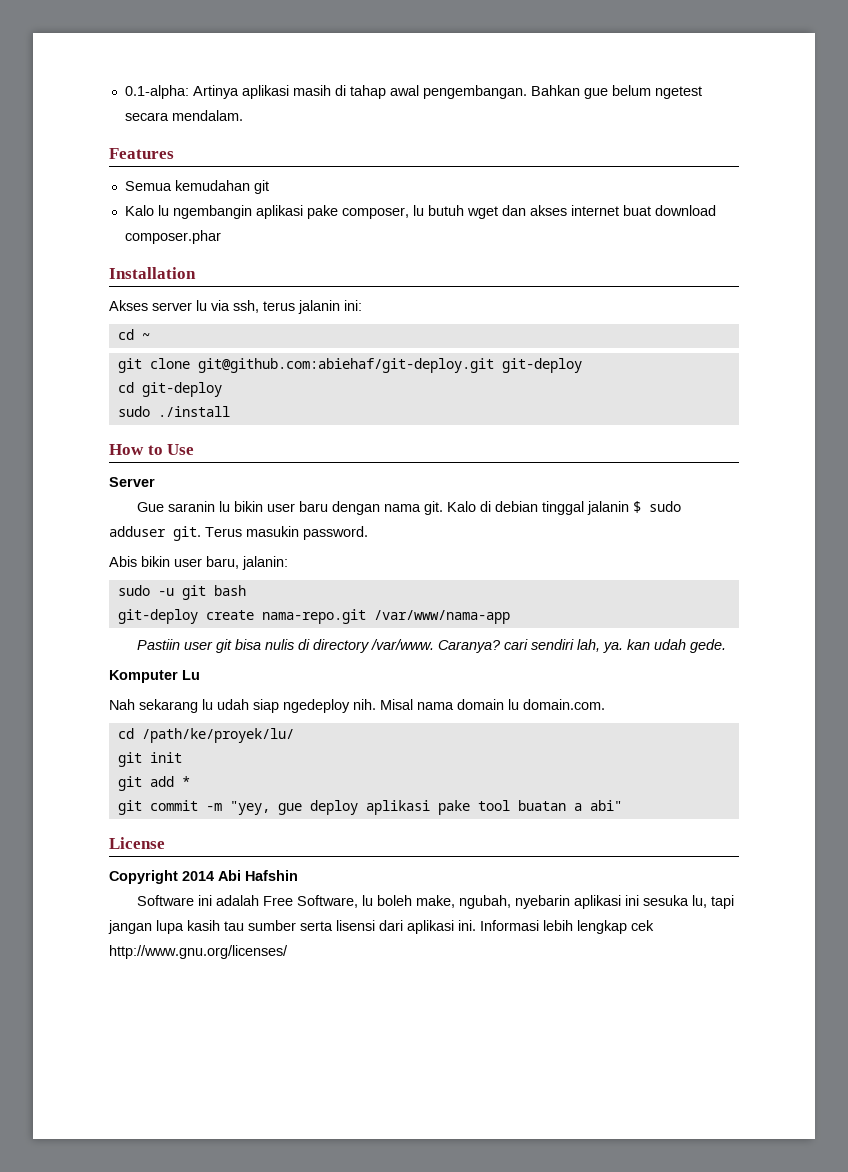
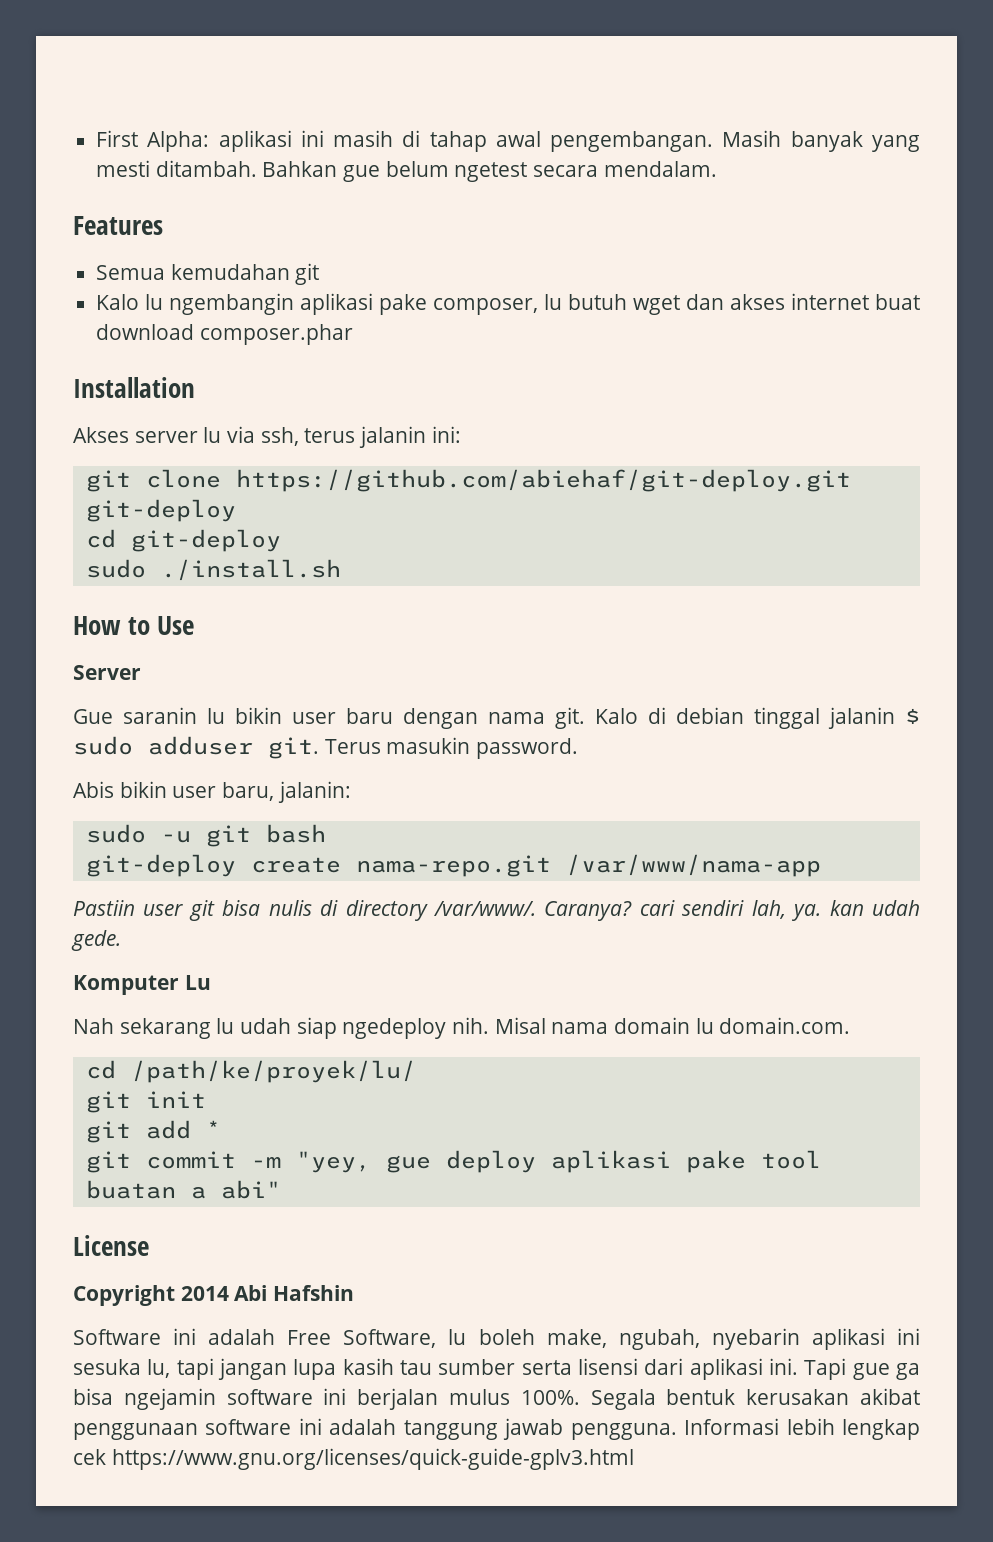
[124,85,289,99] 0.1-alpha: Artinya aplikasi -> [96,130,324,152] First Alpha: aplikasi ini
(527, 92) none -> [722,130,920,152] [96,160,257,177] Masih banyak yang mesti ditambah.
[117,329,150,340] // cd ~ -> (461, 434) none
[197,358,494,373] git@github.com:abiehaf/git-deploy.git -> [235,469,851,492] https://github.com/abiehaf/git-deploy.git
[157,406,230,417] ./install -> [160,559,341,581] ./install.sh
[370,639,434,650] /var/www. -> [434,901,536,916] /var/www/.
(476, 925) none -> [804,1358,921,1380] [73,1388,920,1410] [73,1418,677,1440] Tapi gue ga bisa ngejamin software ini berjalan mulus 100%. Segala bentuk kerusakan akibat penggunaan software ini adalah tanggung jawab pengguna.
[109,945,288,959] http://www.gnu.org/licenses/ -> [111,1448,634,1470] https://www.gnu.org/licenses/quick-guide-gplv3.html

